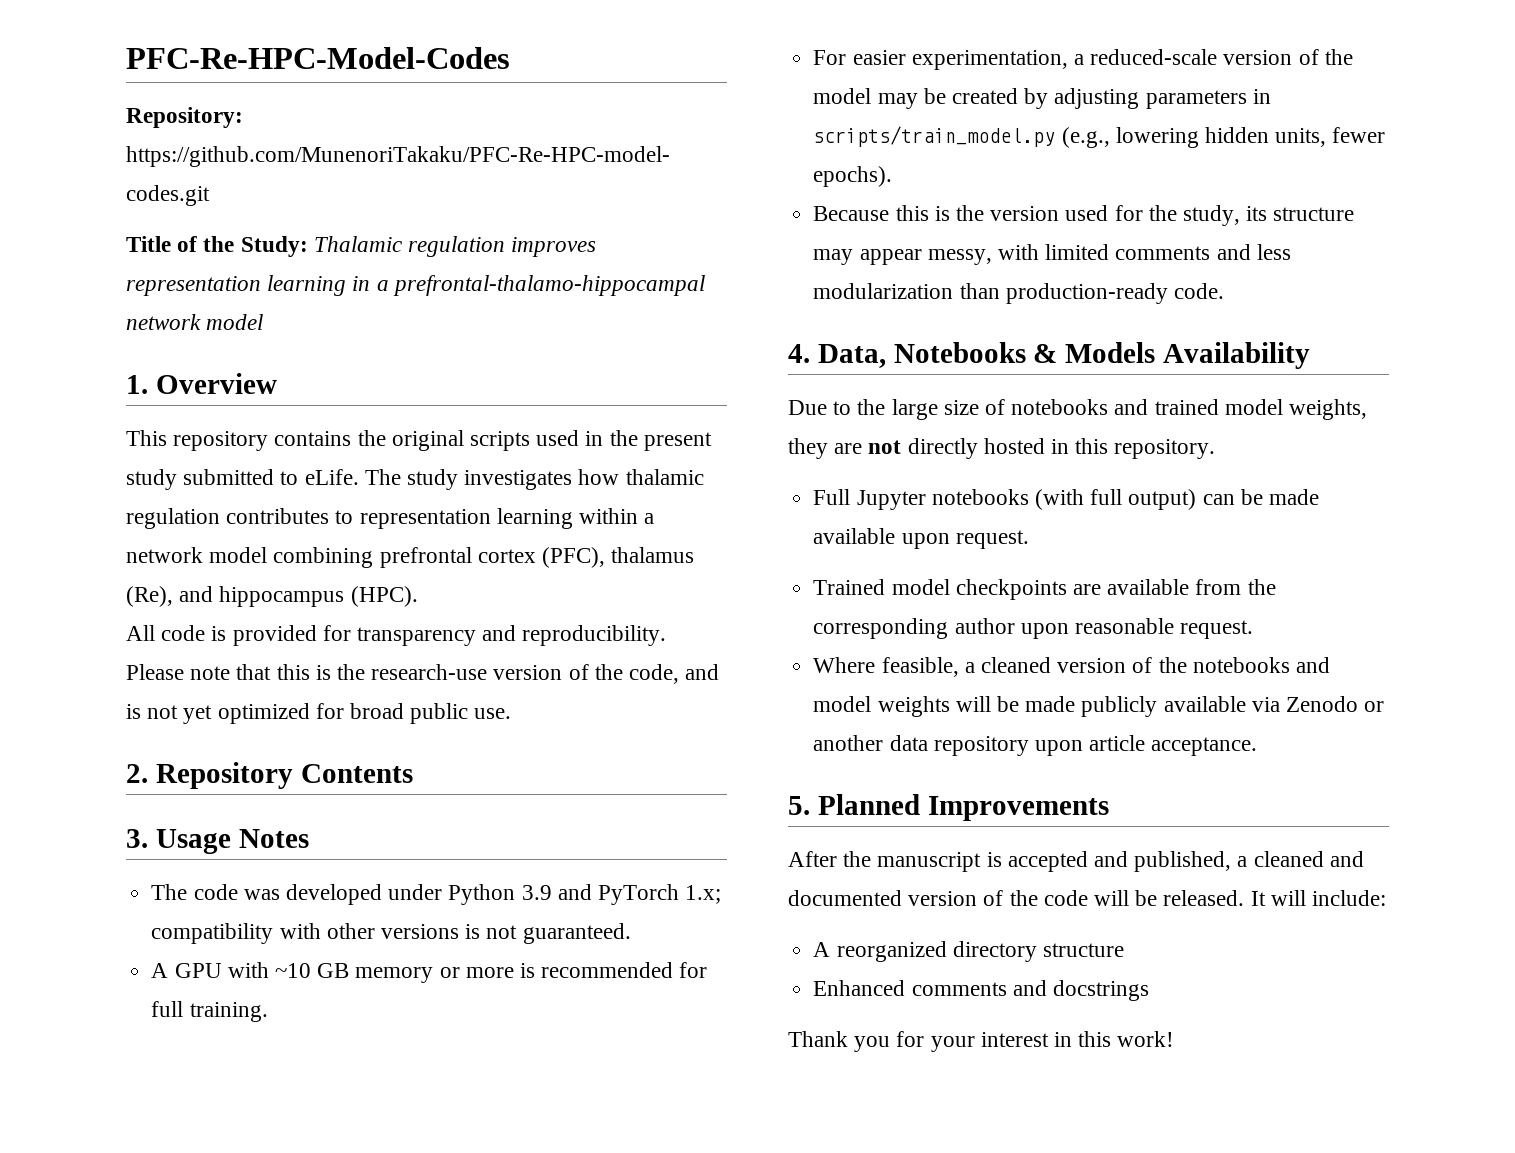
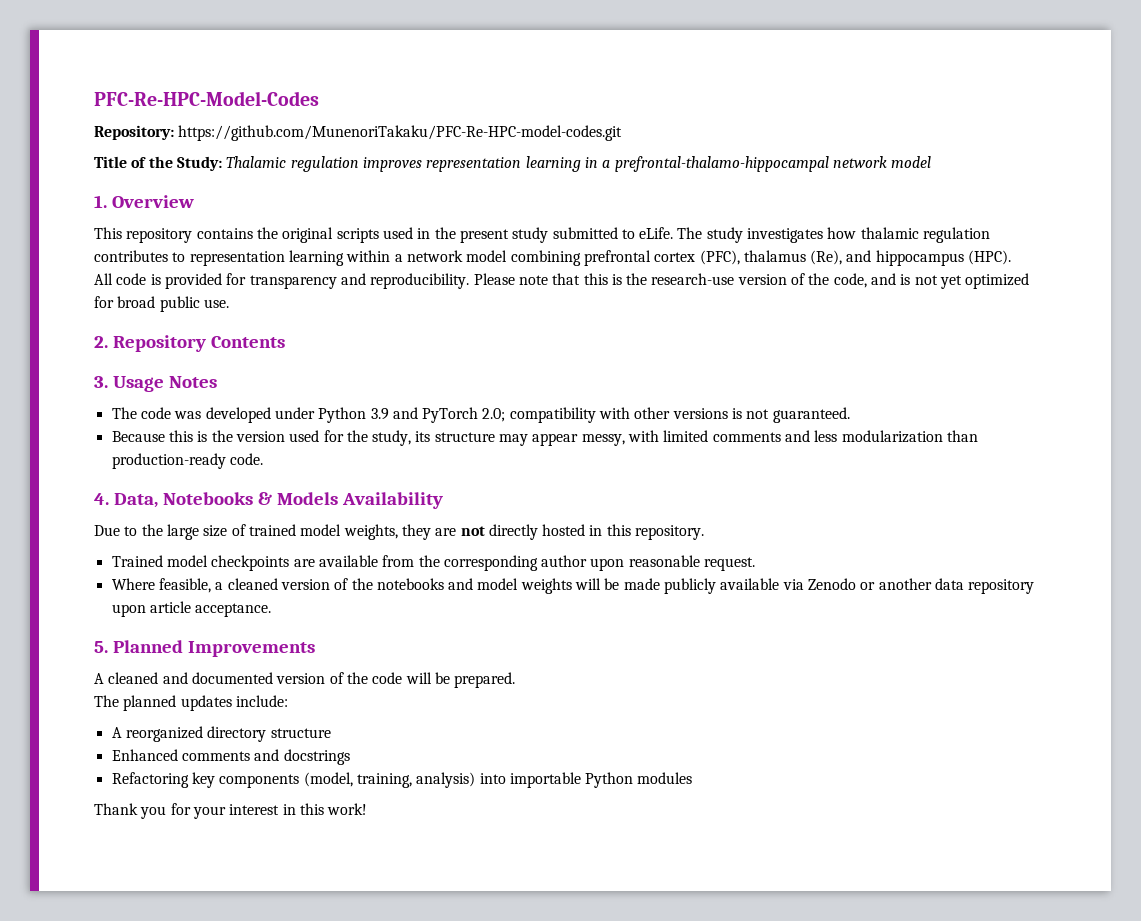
[685,885,722,904] 1.x; -> [482,408,506,422] 2.0;
[151,962,708,983] [151,1001,268,1022] [813,49,1353,70] [813,88,1271,109] [813,126,1386,148] [813,166,893,187] // A GPU with ~10 GB memory or more is recommended for full training. // For easier experimentation, a reduced-scale version of the model may be created by adjusting parameters in scripts/train_model.py (e.g., lowering hidden units, fewer epochs). -> (850, 415) none
[1011,399,1149,415] notebooks and -> (246, 530) none
[813,489,1319,510] [813,528,1029,549] // Full Jupyter notebooks (with full output) can be made available upon request. -> (705, 532) none
[788,851,1248,872] After the manuscript is accepted and published, a -> [94,673,104,684] A
[1163,890,1306,906] released. It will -> [454,672,516,688] [94,695,232,711] prepared. // The planned updates
(1149, 990) none -> [111,772,693,788] // Refactoring key components (model, training, analysis) into importable Python modules

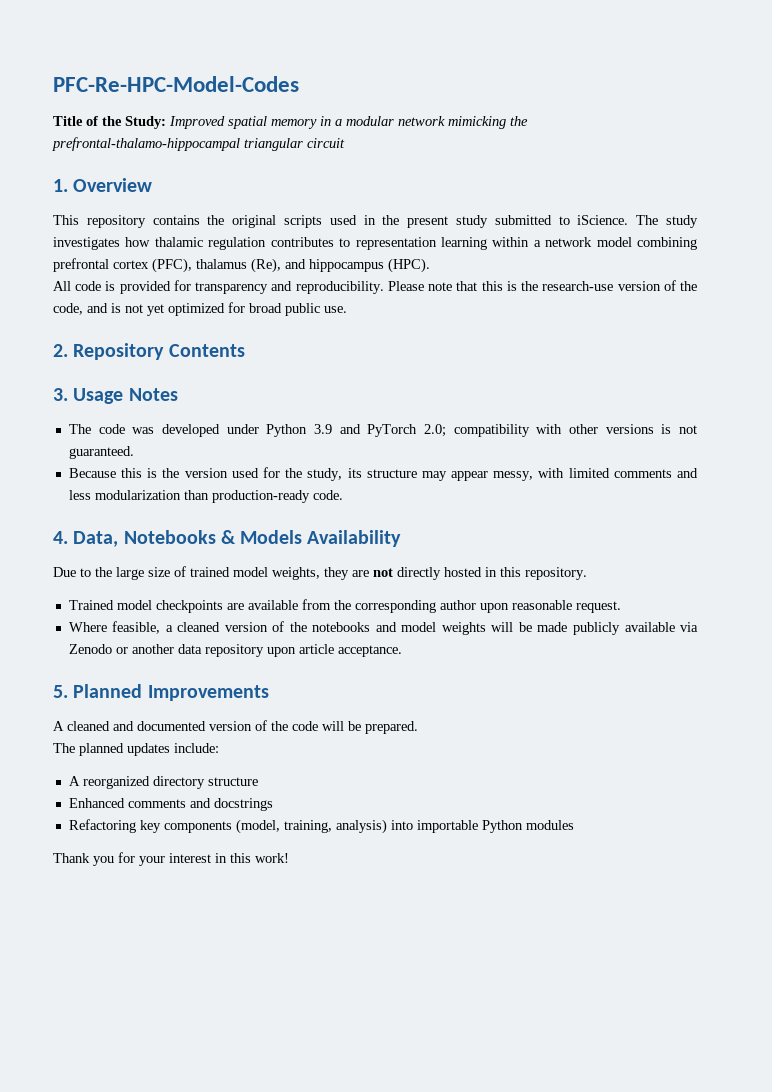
[94,125,623,141] // Repository: https://github.com/MunenoriTakaku/PFC-Re-HPC-model-codes.git -> (299, 84) none
[226,156,932,172] Thalamic regulation improves representation learning in a prefrontal-thalamo-hippocampal network model -> [169,116,528,129] [52,137,345,151] Improved spatial memory in a modular network mimicking the prefrontal-thalamo-hippocampal triangular circuit
[639,227,674,239] eLife. -> [577,215,629,225] iScience.

